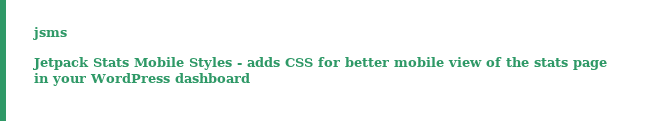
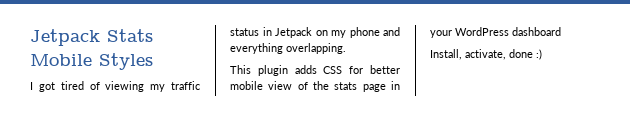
[33,27,67,40] jsms // -> (30, 37) none
[237,63,242,67] - -> [30,81,200,92] [230,27,400,38] [230,43,346,54] [230,65,288,76] // I got tired of viewing my traffic status in Jetpack on my phone and everything overlapping. // This plugin
(250, 78) none -> [430,49,542,60] // Install, activate, done :)

